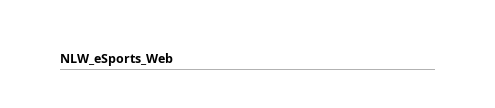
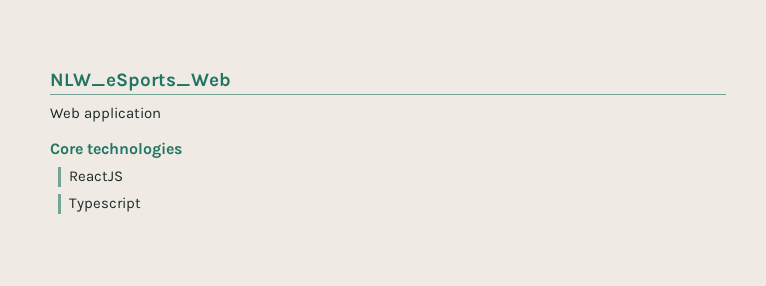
(173, 59) none -> [50,107,162,122] [50,142,183,159] [68,171,123,182] [68,197,141,212] // Web application // Core technologies // ReactJS // Typescript

